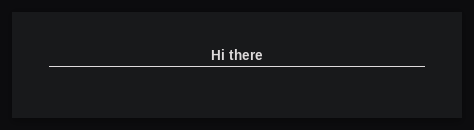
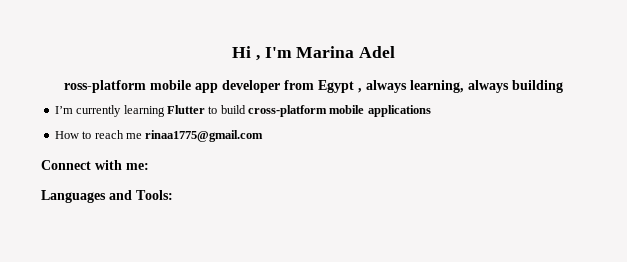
[229,49,263,60] there -> [255,46,395,61] [64,80,563,93] [54,105,431,117] [54,130,264,142] [41,160,149,170] [41,190,173,203] , I'm Marina Adel // ross-platform mobile app developer from Egypt , always learning, always building // I’m currently learning Flutter to build cross-platform mobile applications // How to reach me rinaa1775@gmail.com // Connect with me: // Languages and Tools:

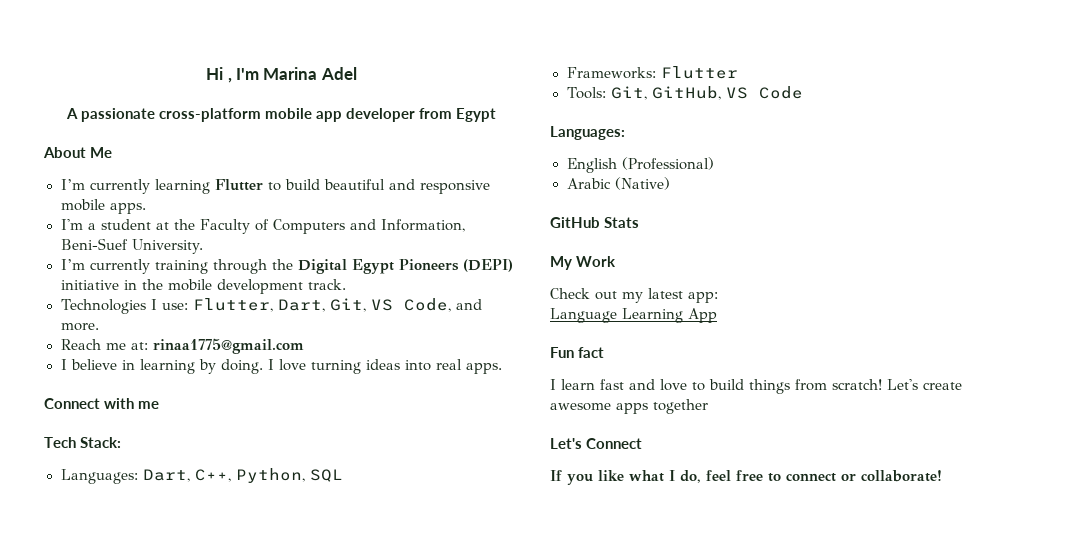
[64,80,146,93] ross-platform -> [65,108,261,122] A passionate cross-platform
[358,80,563,93] , always learning, always building -> [43,147,113,158] // About Me
[248,105,431,117] [54,130,264,142] [41,160,149,170] [41,190,173,203] cross-platform mobile applications // How to reach me rinaa1775@gmail.com // Connect with me: // Languages and Tools: -> [323,179,490,194] [60,199,146,214] [60,219,465,234] [60,238,204,254] [60,259,513,274] [60,279,346,294] [60,298,483,314] [60,323,99,331] [60,338,304,354] [60,359,502,374] [44,398,160,409] [44,437,122,448] [60,468,343,484] [566,66,738,79] [566,86,804,100] [550,126,625,140] [566,157,714,173] [566,177,670,190] [550,217,640,228] [550,256,617,270] [550,288,718,303] [550,308,717,323] [550,347,605,358] [550,379,962,394] [550,399,708,414] [550,438,643,449] [550,470,942,485] beautiful and responsive mobile apps. // I'm a student at the Faculty of Computers and Information, Beni-Suef University. // I’m currently training through the Digital Egypt Pioneers (DEPI) initiative in the mobile development track. // Technologies I use: Flutter, Dart, Git, VS Code, and more. // Reach me at: rinaa1775@gmail.com // I believe in learning by doing. I love turning ideas into real apps. // Connect with me // Tech Stack: // Languages: Dart, C++, Python, SQL // Frameworks: Flutter // Tools: Git, GitHub, VS Code // Languages: // English (Professional) // Arabic (Native) // GitHub Stats // My Work // Check out my latest app: // Language Learning App // Fun fact // I learn fast and love to build things from scratch! Let's create awesome apps together // Let's Connect // If you like what I do, feel free to connect or collaborate!

